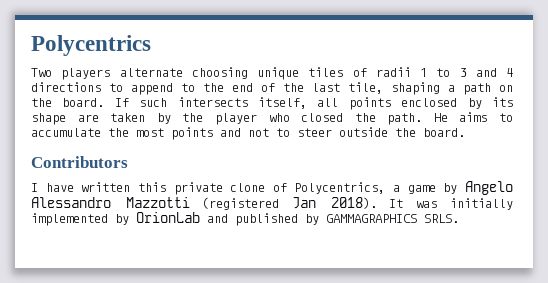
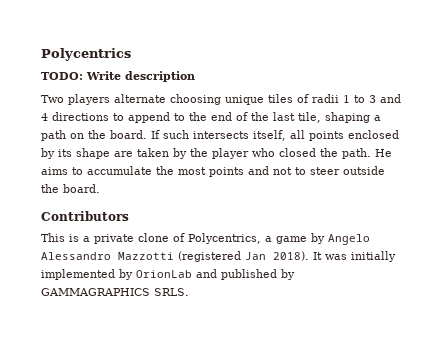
(151, 45) none -> [41,71,195,82] // TODO: Write description
[31,182,166,192] I have written this -> [41,233,90,242] This is a

